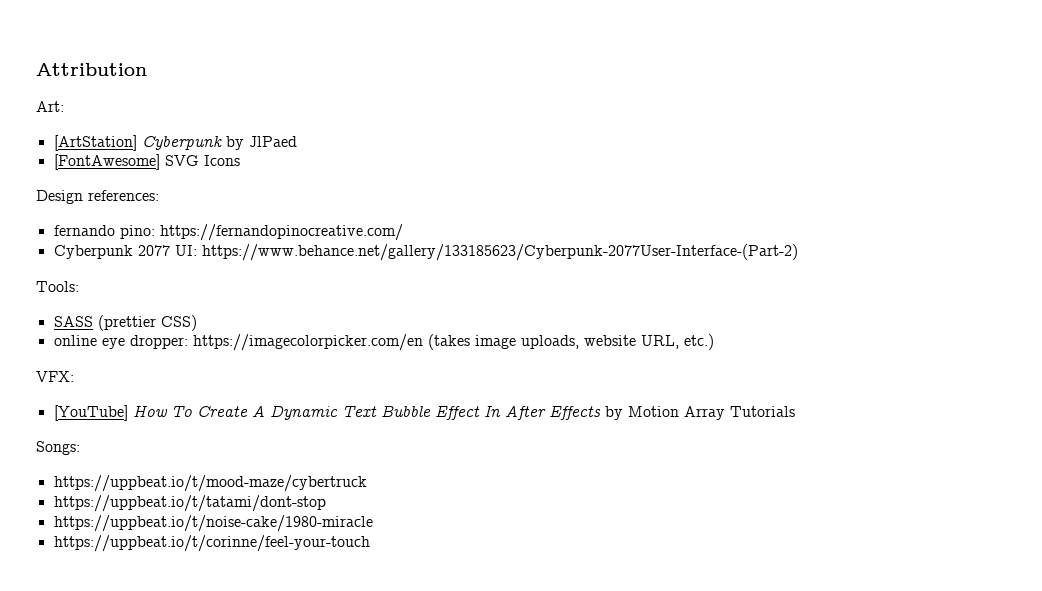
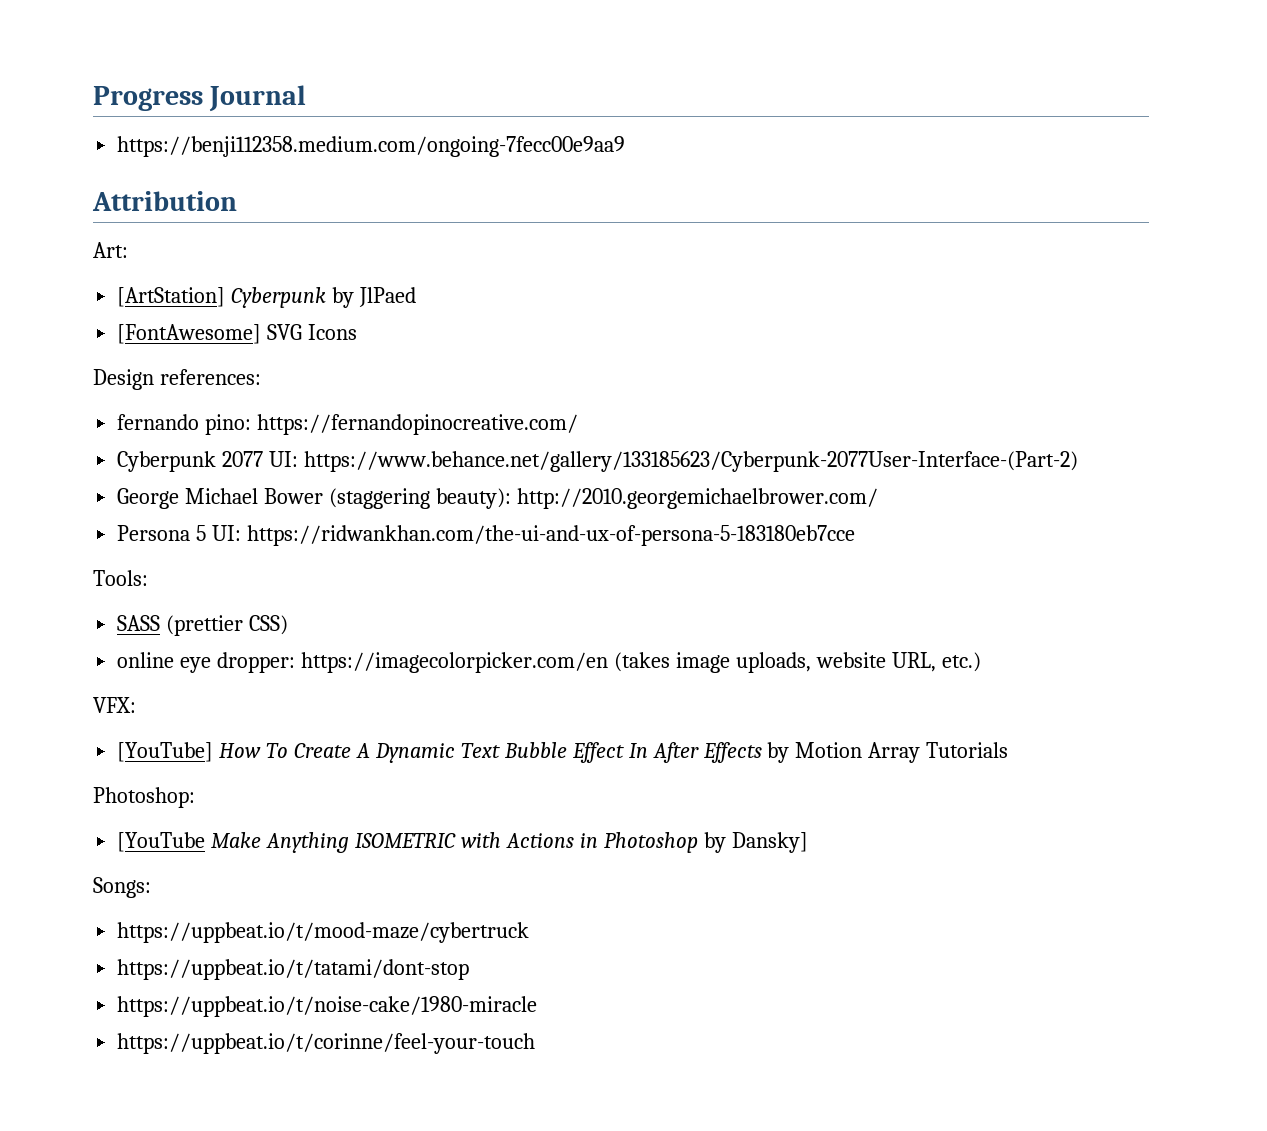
(36, 69) none -> [93,85,307,112] [117,136,626,157] Progress Journal // https://benji112358.medium.com/ongoing-7fecc00e9aa9 //
(798, 252) none -> [117,488,878,509] [117,525,856,546] // George Michael Bower (staggering beauty): http://2010.georgemichaelbrower.com/ // Persona 5 UI: https://ridwankhan.com/the-ui-and-ux-of-persona-5-183180eb7cce
(795, 411) none -> [93,787,195,808] [117,832,808,853] // Photoshop: // [YouTube Make Anything ISOMETRIC with Actions in Photoshop by Dansky]

